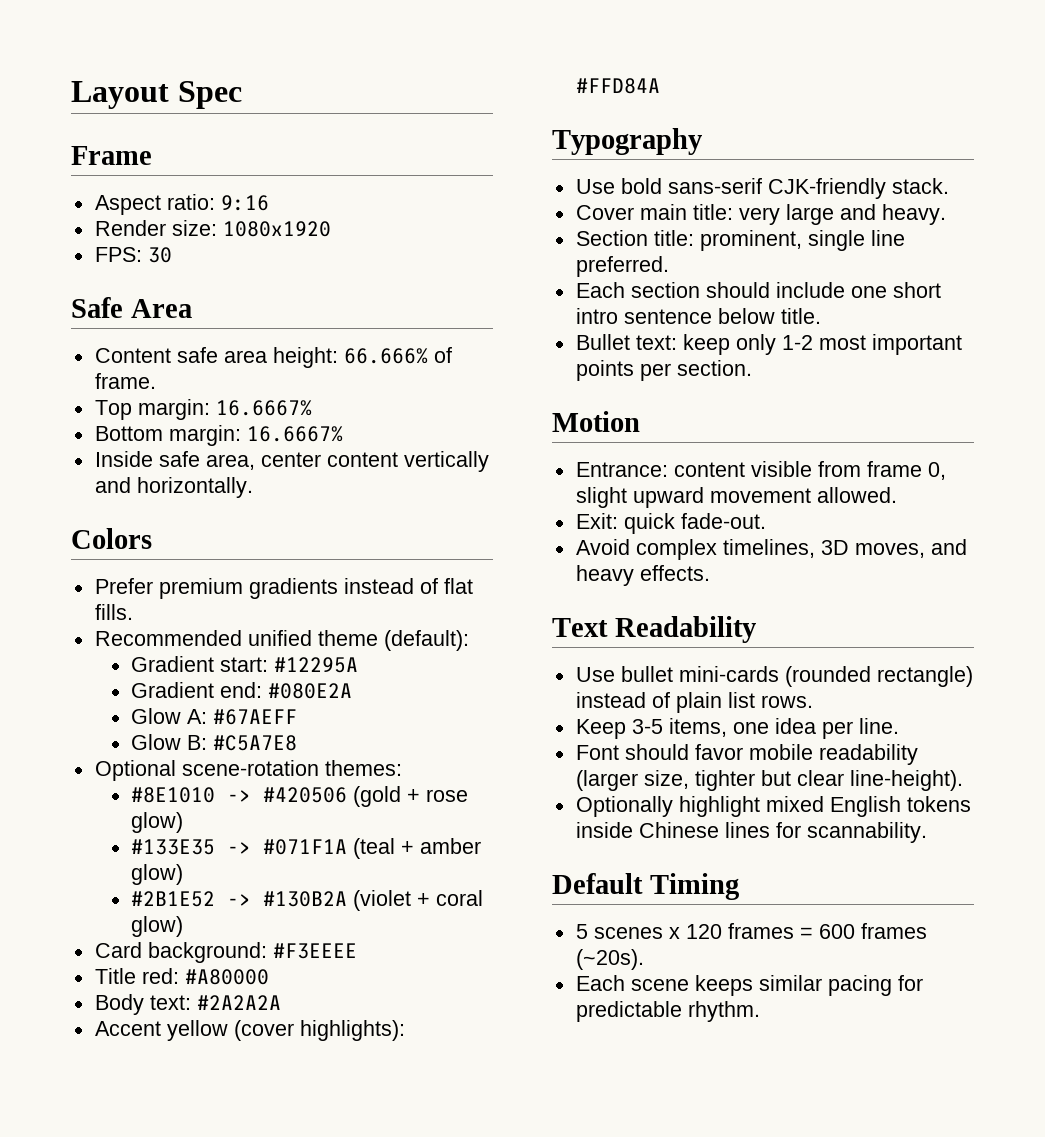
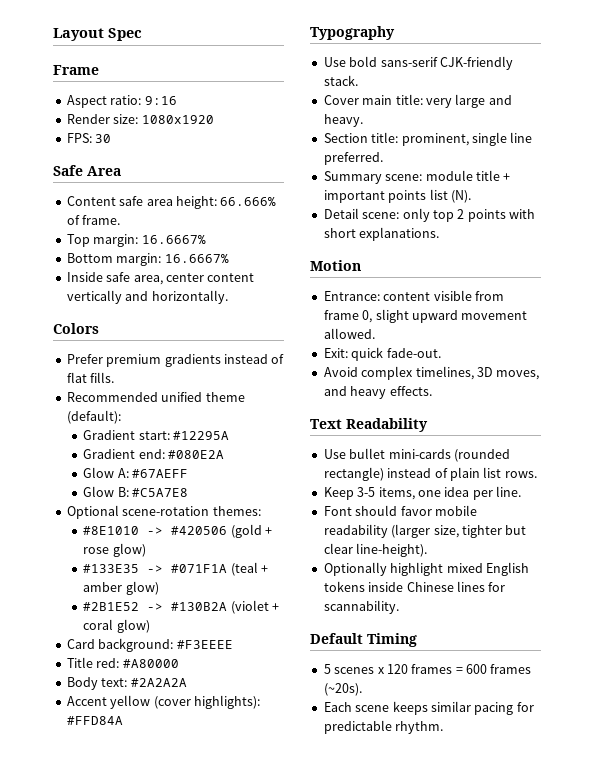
[575,282,941,298] [575,308,821,324] [575,334,962,355] [575,360,752,381] Each section should include one short intro sentence below title. // Bullet text: keep only 1-2 most important points per section. -> [323,170,511,184] [323,189,471,203] [323,208,535,222] [323,227,440,241] Summary scene: module title + important points list (N). // Detail scene: only top 2 points with short explanations.

